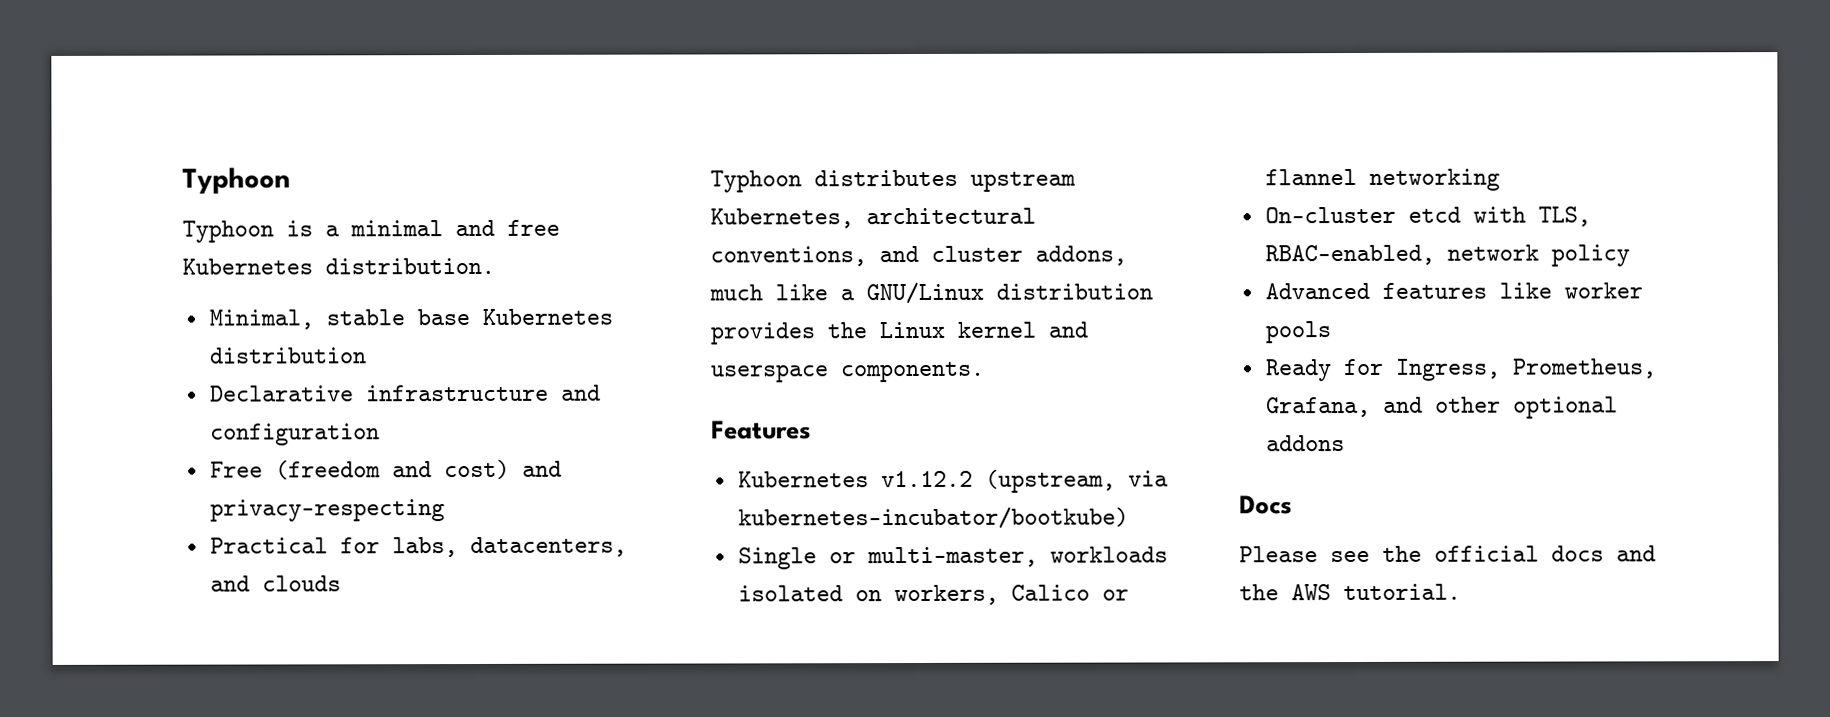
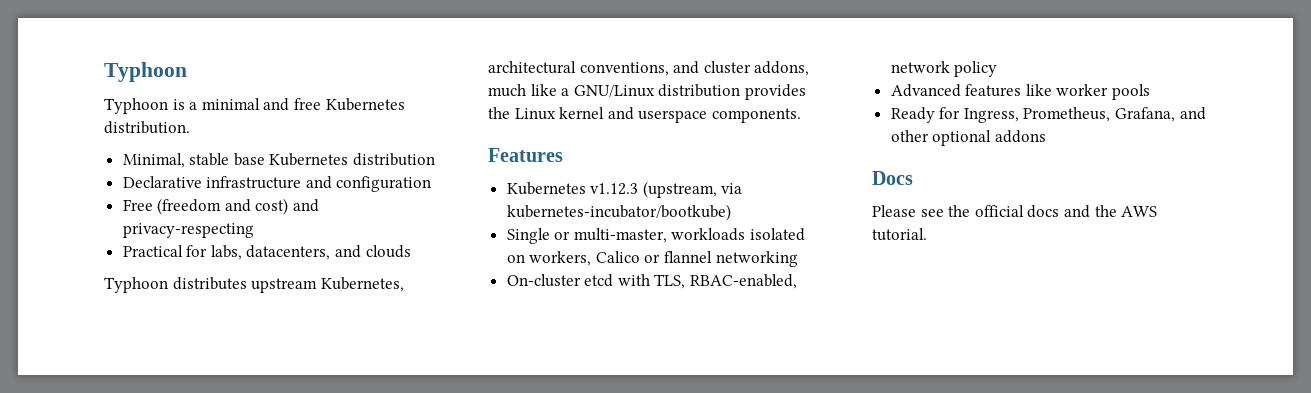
[880,470,973,488] v1.12.2 -> [590,183,639,195] v1.12.3

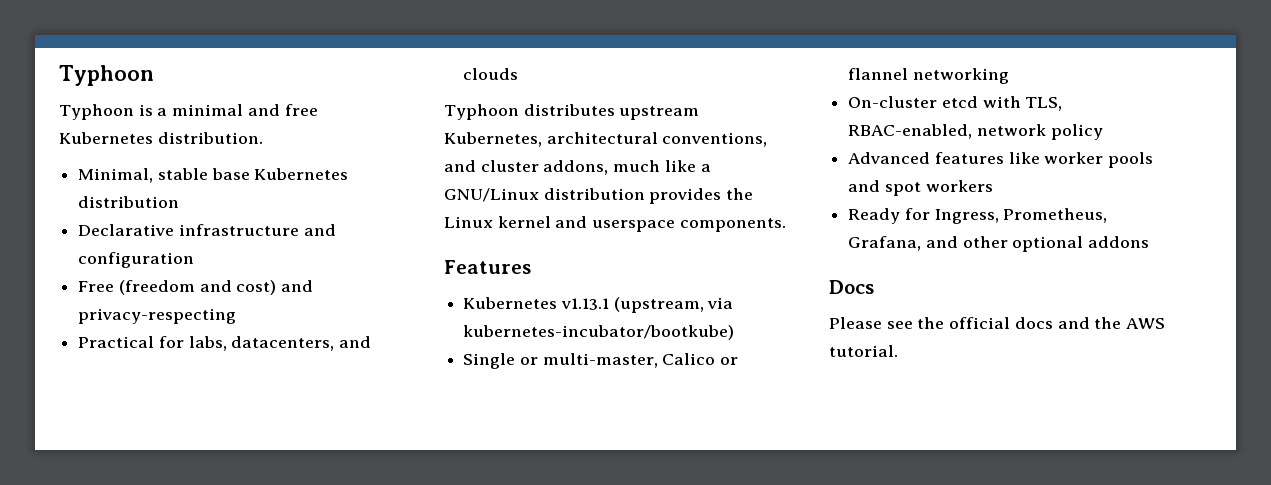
[590,183,639,195] v1.12.3 -> [560,298,609,310] v1.13.1
[671,228,806,241] [506,251,592,266] workloads isolated on workers, -> (658, 360) none
(1151, 92) none -> [848,180,993,196] and spot workers

